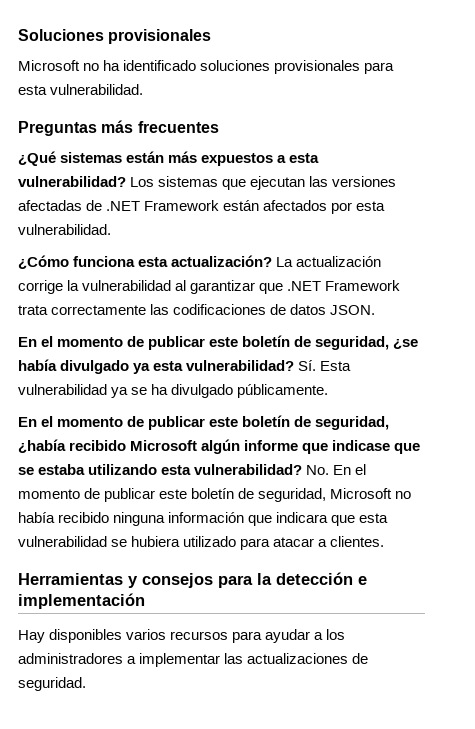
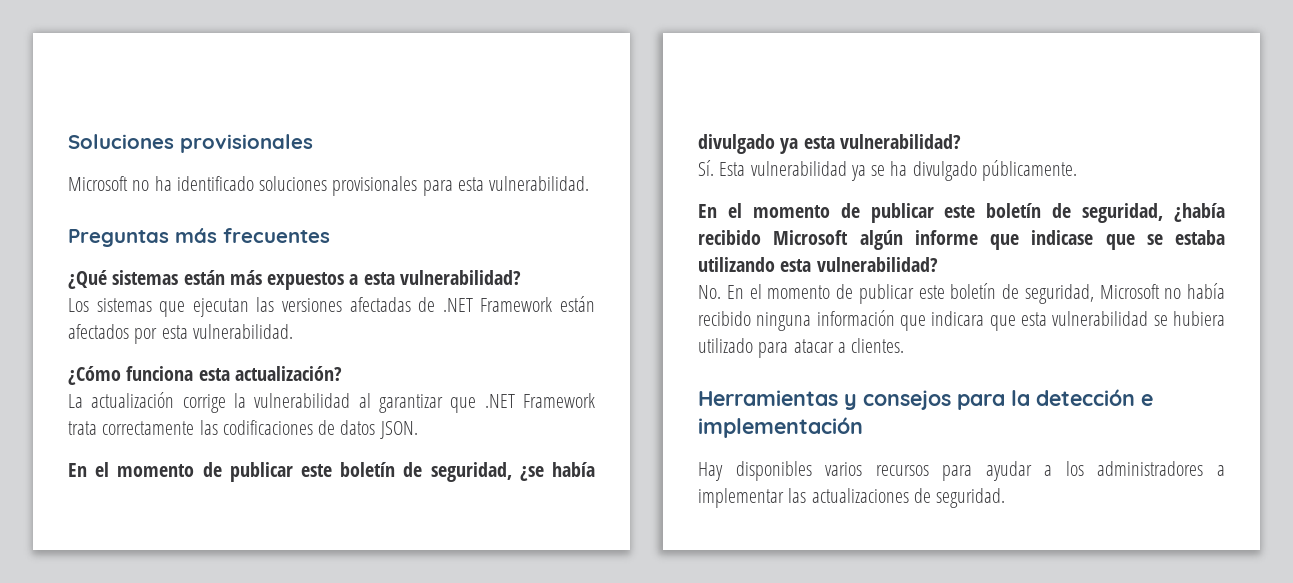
(126, 181) none -> (521, 277) //
(273, 261) none -> (342, 373) //
(295, 365) none -> (961, 141) //
(303, 469) none -> (938, 264) //

